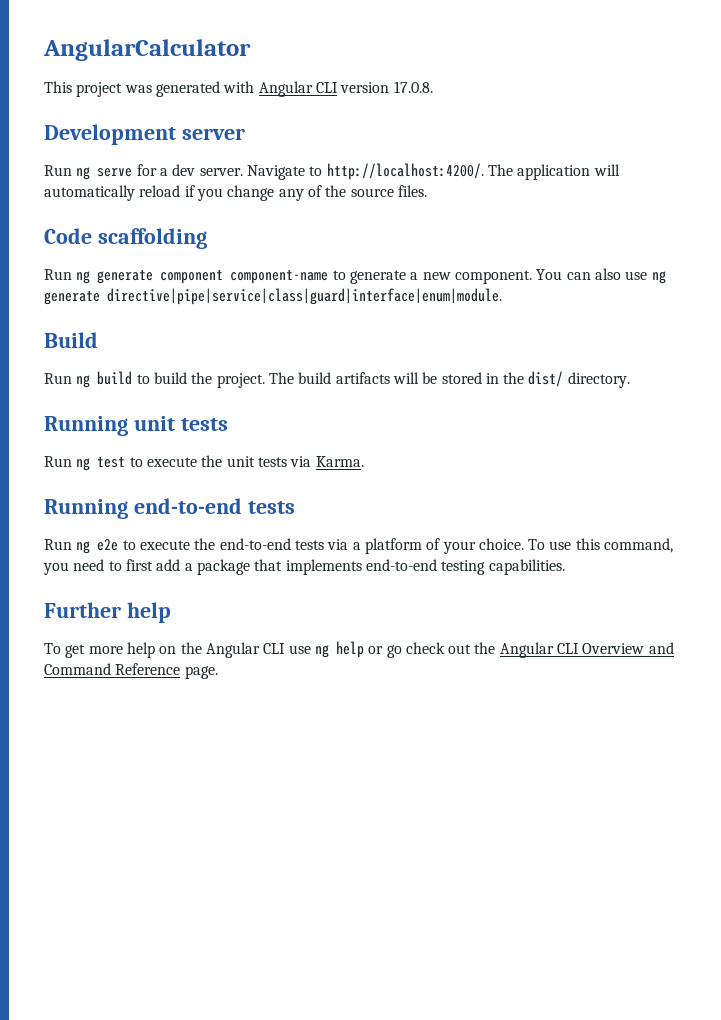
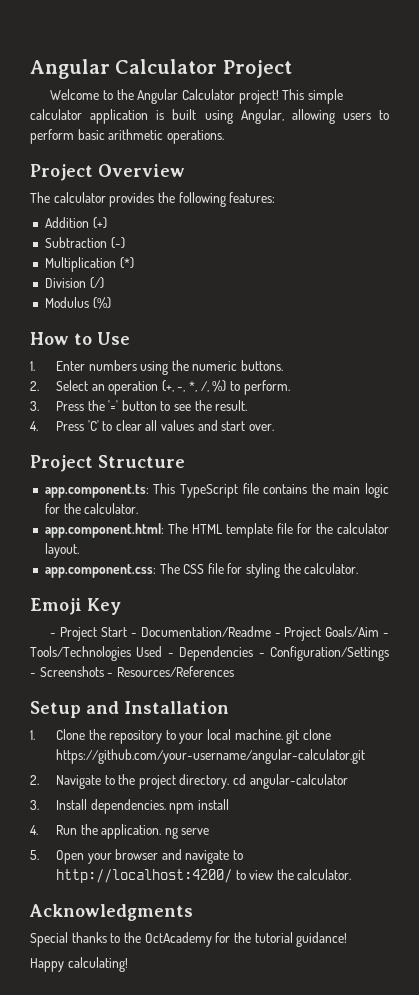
[43,39,251,61] [44,81,433,97] [44,124,245,145] [44,163,620,180] [44,185,427,201] [44,228,207,249] [44,268,666,284] [44,288,502,305] [44,332,98,348] [44,371,630,388] [44,416,228,436] [44,455,364,471] [44,498,295,519] [44,538,674,554] [43,559,565,575] [44,602,171,623] [44,641,674,658] [44,663,218,679] AngularCalculator // This project was generated with Angular CLI version 17.0.8. // Development server // Run ng serve for a dev server. Navigate to http://localhost:4200/. The application will automatically reload if you change any of the source files. // Code scaffolding // Run ng generate component component-name to generate a new component. You can also use ng generate directive|pipe|service|class|guard|interface|enum|module. // Build // Run ng build to build the project. The build artifacts will be stored in the dist/ directory. // Running unit tests // Run ng test to execute the unit tests via Karma. // Running end-to-end tests // Run ng e2e to execute the end-to-end tests via a platform of your choice. To use this command, you need to first add a package that implements end-to-end testing capabilities. // Further help // To get more help on the Angular CLI use ng help or go check out the Angular CLI Overview and Command Reference page. -> [30,59,292,79] [50,89,343,104] [30,109,389,124] [30,129,224,144] [30,164,185,181] [30,192,276,207] [44,217,107,229] [44,237,125,249] [44,257,134,272] [44,277,104,289] [44,297,111,309] [30,332,130,345] [30,360,284,375] [30,380,290,395] [30,400,248,411] [30,420,275,431] [30,455,185,472] [44,483,389,498] [44,503,139,514] [44,523,389,538] [44,543,79,558] [44,563,359,578] [30,598,121,615] [50,626,389,641] [30,646,390,661] [30,666,234,677] [30,701,229,718] [30,729,332,744] [55,749,365,764] [30,774,348,789] [30,799,229,814] [30,824,210,839] [30,849,244,864] [55,869,352,883] [29,904,193,921] [30,932,348,947] [30,957,128,972] Angular Calculator Project // Welcome to the Angular Calculator project! This simple calculator application is built using Angular, allowing users to perform basic arithmetic operations. // Project Overview // The calculator provides the following features: // Addition (+) // Subtraction (-) // Multiplication (*) // Division (/) // Modulus (%) // How to Use // 1. Enter numbers using the numeric buttons. // 2. Select an operation (+, -, *, /, %) to perform. // 3. Press the '=' button to see the result. // 4. Press 'C' to clear all values and start over. // Project Structure // app.component.ts: This TypeScript file contains the main logic for the calculator. // app.component.html: The HTML template file for the calculator layout. // app.component.css: The CSS file for styling the calculator. // Emoji Key // - Project Start - Documentation/Readme - Project Goals/Aim - Tools/Technologies Used - Dependencies - Configuration/Settings - Screenshots - Resources/References // Setup and Installation // 1. Clone the repository to your local machine. git clone https://github.com/your-username/angular-calculator.git // 2. Navigate to the project directory. cd angular-calculator // 3. Install dependencies. npm install // 4. Run the application. ng serve // 5. Open your browser and navigate to http://localhost:4200/ to view the calculator. // Acknowledgments // Special thanks to the OctAcademy for the tutorial guidance! // Happy calculating!

